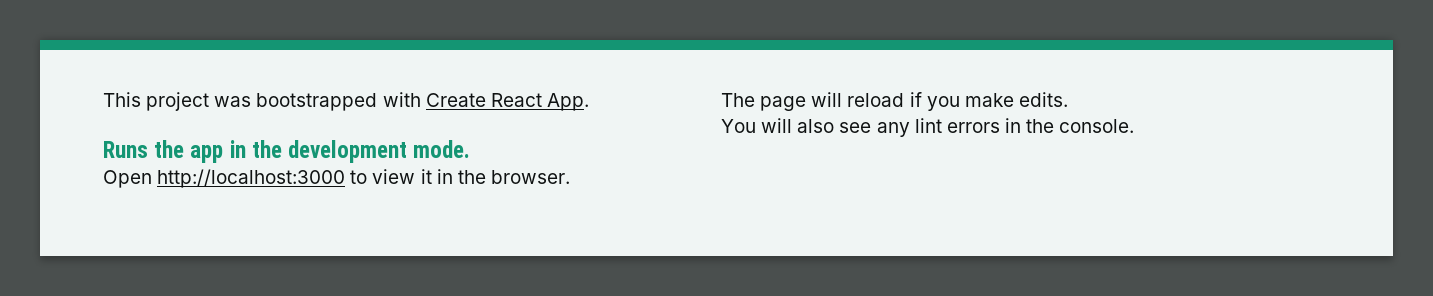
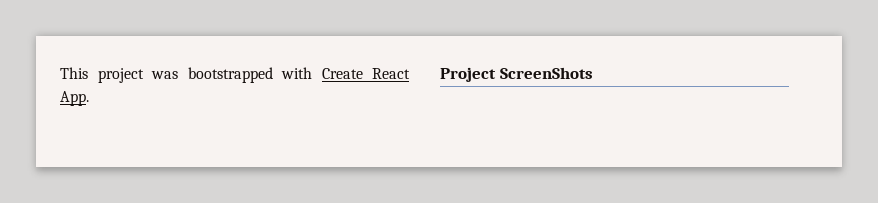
[103,140,471,163] [103,169,570,188] [721,92,1068,111] [721,118,1135,137] Runs the app in the development mode. // Open http://localhost:3000 to view it in the browser. // The page will reload if you make edits. // You will also see any lint errors in the console. -> [440,67,593,82] Project ScreenShots

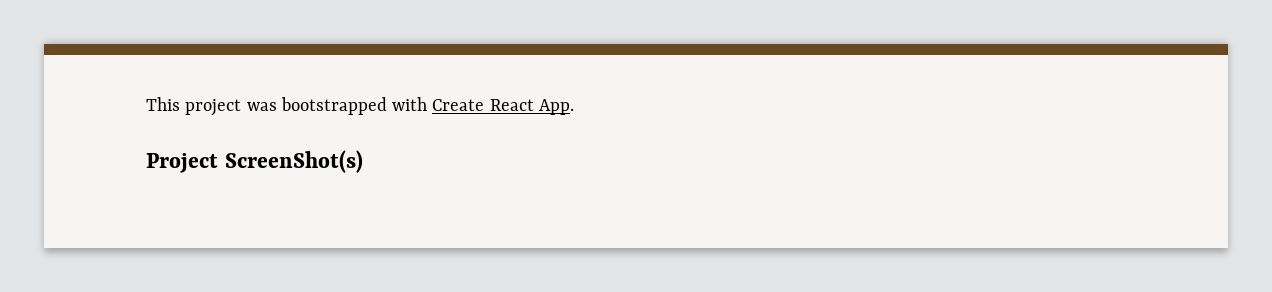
[499,67,593,79] ScreenShots -> [224,150,363,173] ScreenShot(s)

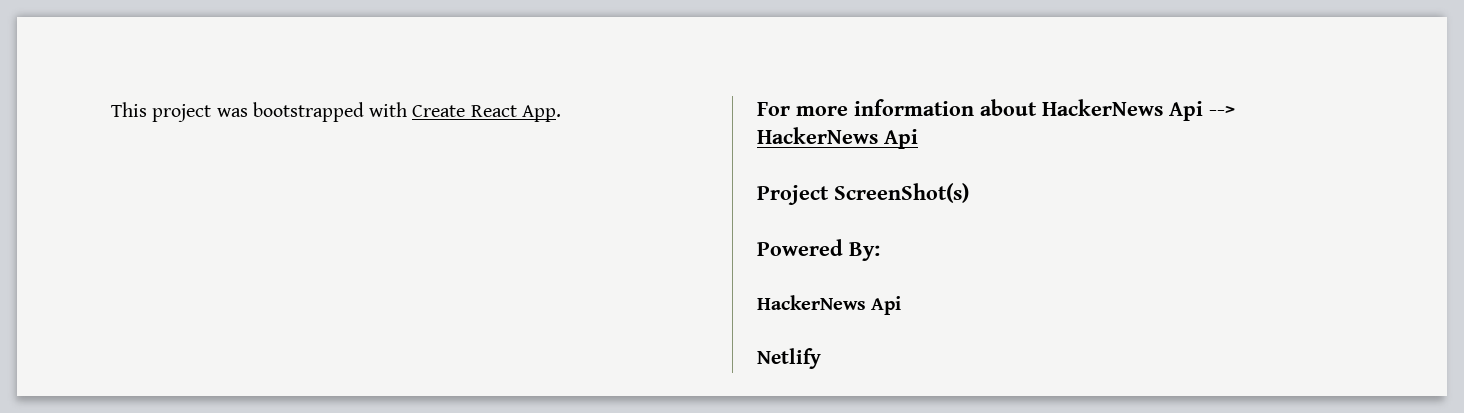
[146,150,363,173] Project ScreenShot(s) -> [757,99,1235,121] [757,127,918,149] [757,183,969,205] [757,239,880,261] [757,295,902,315] [757,348,821,369] For more information about HackerNews Api --> HackerNews Api // Project ScreenShot(s) // Powered By: // HackerNews Api // Netlify

